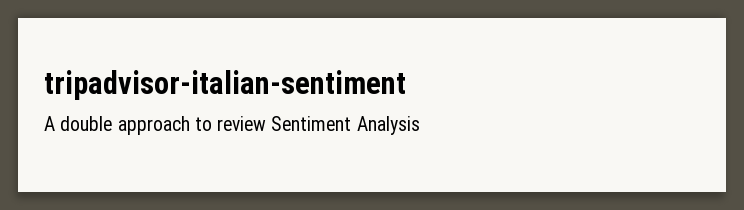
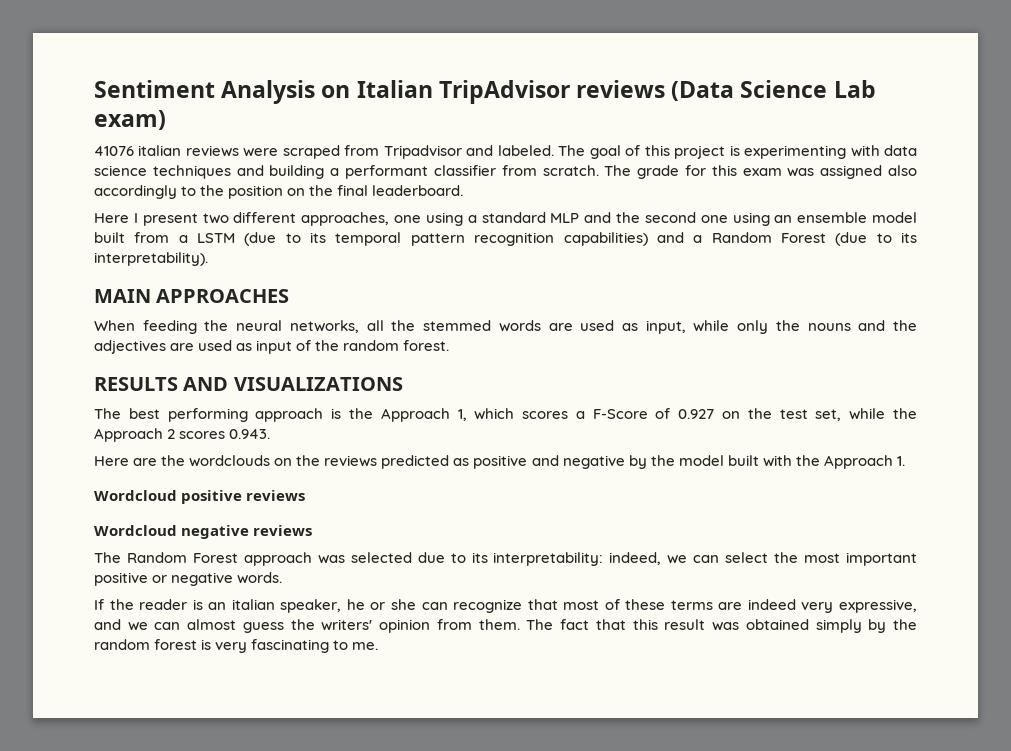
[44,70,406,100] [44,116,420,135] tripadvisor-italian-sentiment // A double approach to review Sentiment Analysis -> [94,80,876,104] [94,110,166,130] [94,145,918,159] [94,165,917,179] [94,185,464,199] [94,212,918,226] [94,232,918,246] [94,252,208,266] [94,289,290,303] [94,320,917,334] [94,340,450,354] [94,377,403,391] [94,408,917,422] [94,428,271,442] [94,455,905,469] [94,490,306,504] [94,525,313,539] [94,552,917,566] [94,572,283,586] [94,599,917,613] [94,619,917,633] [94,639,379,653] Sentiment Analysis on Italian TripAdvisor reviews (Data Science Lab exam) // 41076 italian reviews were scraped from Tripadvisor and labeled. The goal of this project is experimenting with data science techniques and building a performant classifier from scratch. The grade for this exam was assigned also accordingly to the position on the final leaderboard. // Here I present two different approaches, one using a standard MLP and the second one using an ensemble model built from a LSTM (due to its temporal pattern recognition capabilities) and a Random Forest (due to its interpretability). // MAIN APPROACHES // When feeding the neural networks, all the stemmed words are used as input, while only the nouns and the adjectives are used as input of the random forest. // RESULTS AND VISUALIZATIONS // The best performing approach is the Approach 1, which scores a F-Score of 0.927 on the test set, while the Approach 2 scores 0.943. // Here are the wordclouds on the reviews predicted as positive and negative by the model built with the Approach 1. // Wordcloud positive reviews // Wordcloud negative reviews // The Random Forest approach was selected due to its interpretability: indeed, we can select the most important positive or negative words. // If the reader is an italian speaker, he or she can recognize that most of these terms are indeed very expressive, and we can almost guess the writers' opinion from them. The fact that this result was obtained simply by the random forest is very fascinating to me.

